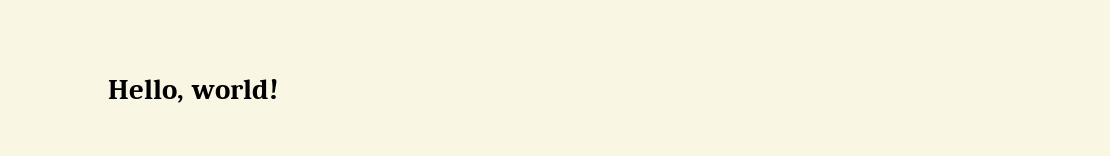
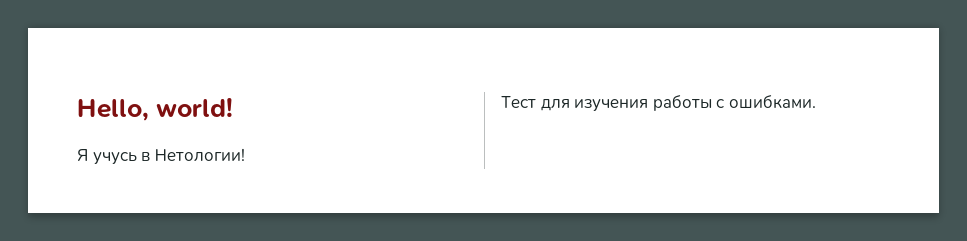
(279, 89) none -> [77,148,245,165] [501,95,816,112] // Я учусь в Нетологии! // Тест для изучения работы с ошибками.

